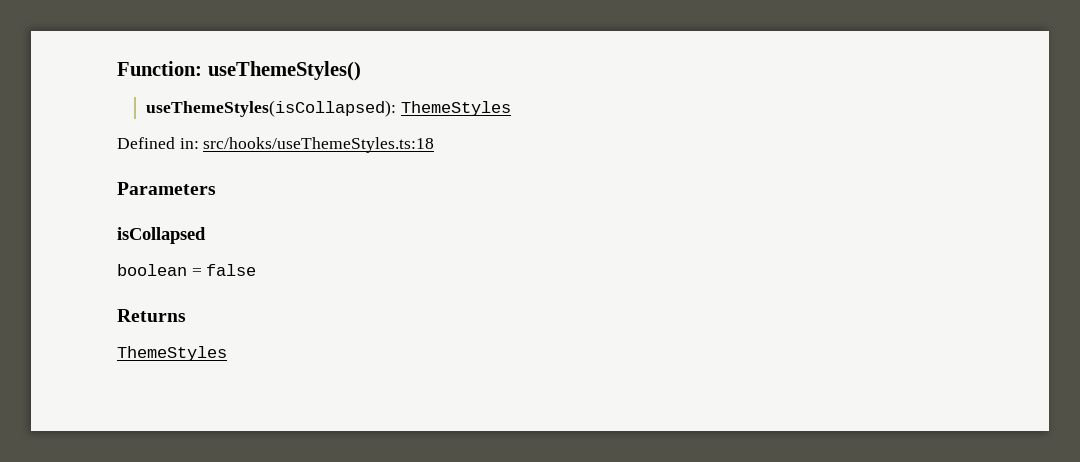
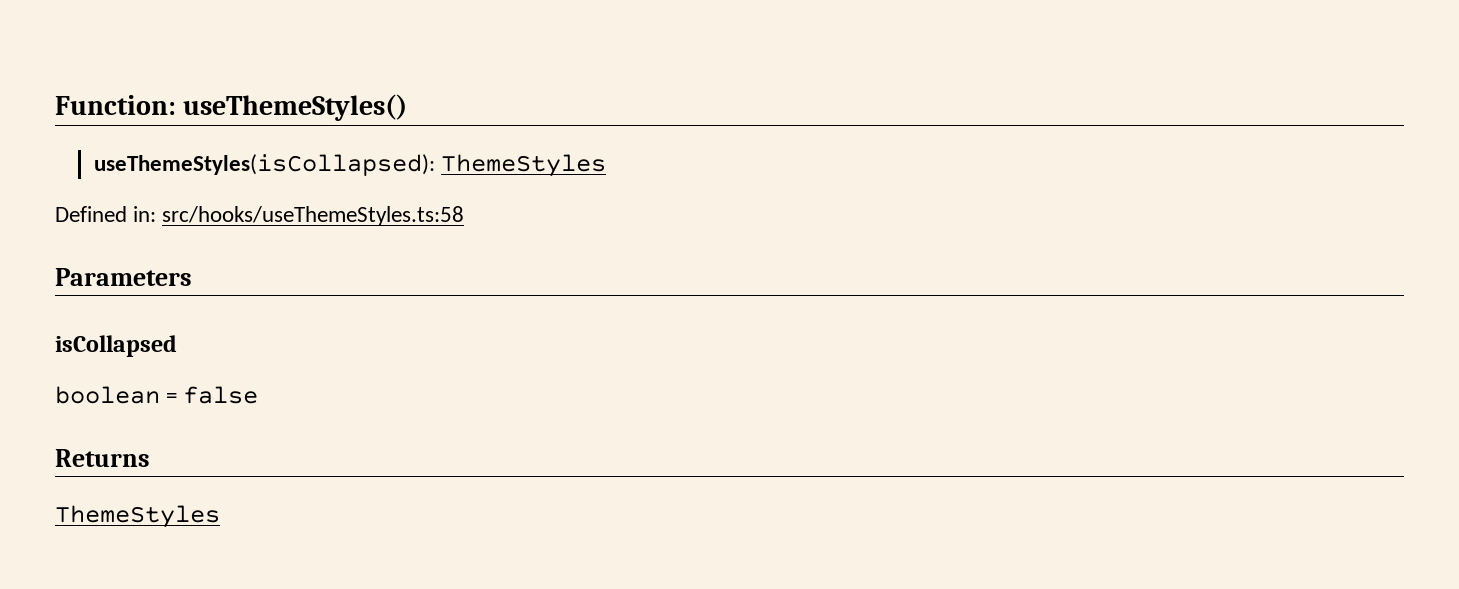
[203,137,435,153] src/hooks/useThemeStyles.ts:18 -> [162,206,465,226] src/hooks/useThemeStyles.ts:58

